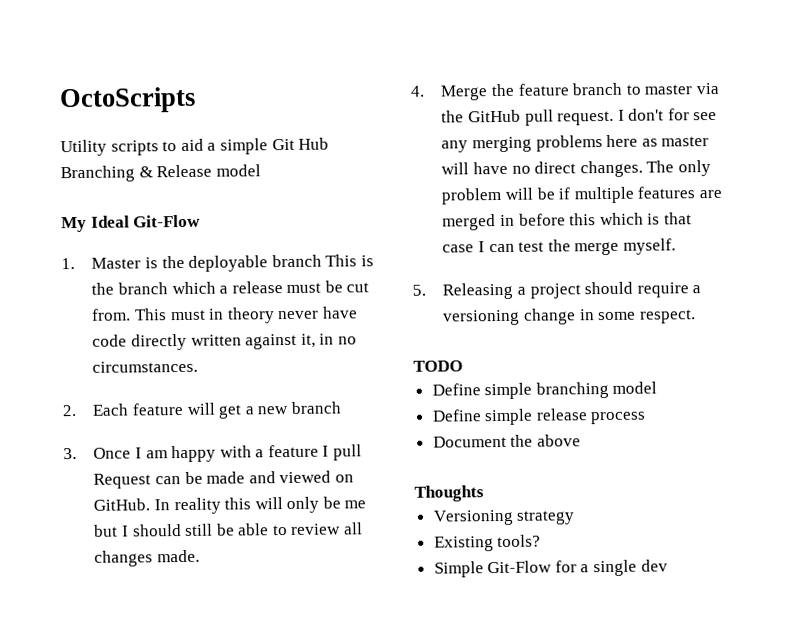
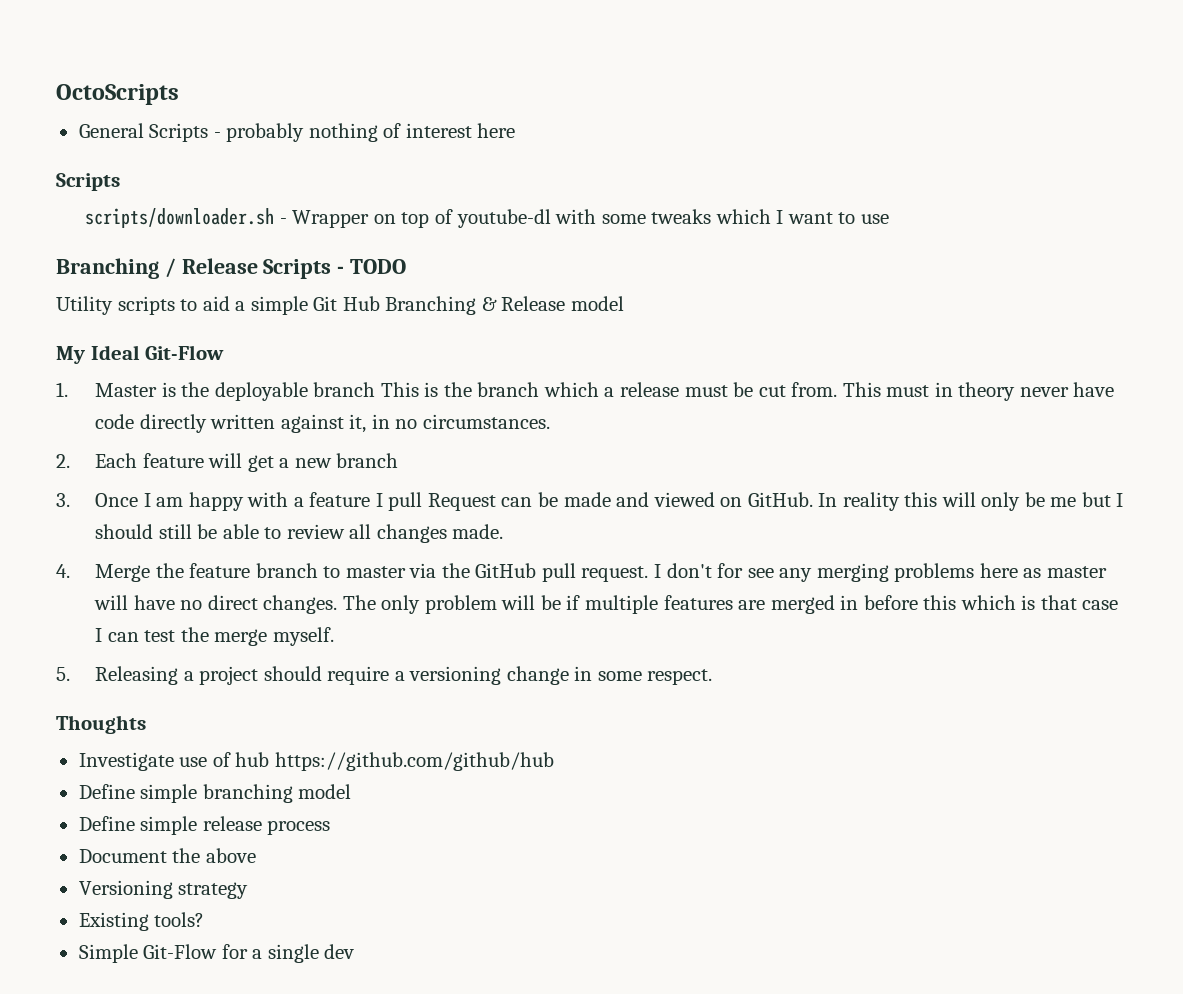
(196, 100) none -> [78,123,516,142] [56,173,120,191] [85,208,889,228] [56,258,407,279] // General Scripts - probably nothing of interest here // Scripts // scripts/downloader.sh - Wrapper on top of youtube-dl with some tweaks which I want to use // Branching / Release Scripts - TODO
[413,360,463,372] TODO -> [56,715,146,734] [78,752,554,771] Thoughts // Investigate use of hub https://github.com/github/hub
[414,485,484,502] // Thoughts -> (256, 855) none

